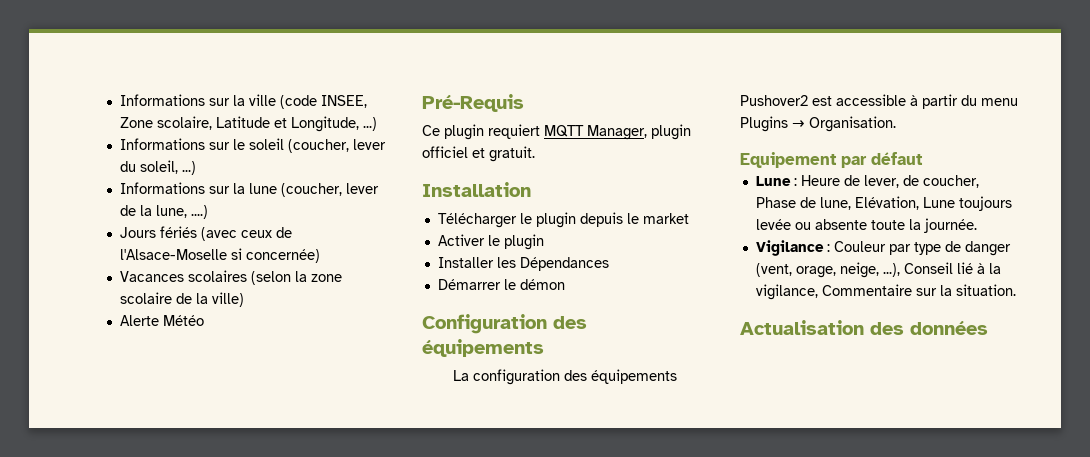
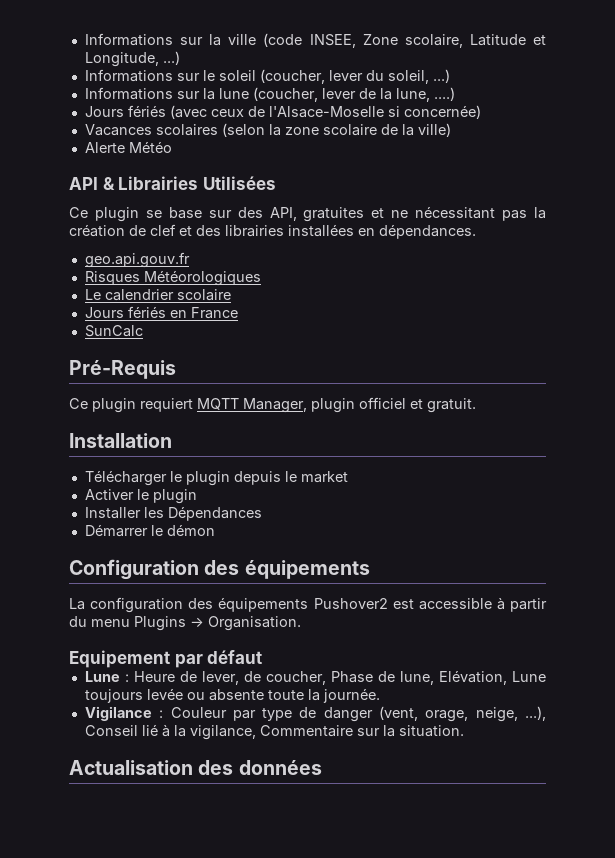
(204, 320) none -> [69,176,276,190] [69,206,546,222] [69,224,476,239] [84,252,190,268] [84,270,261,286] [84,289,231,301] [84,306,238,319] [84,325,143,337] // API & Librairies Utilisées // Ce plugin se base sur des API, gratuites et ne nécessitant pas la création de clef et des librairies installées en dépendances. // geo.api.gouv.fr // Risques Météorologiques // Le calendrier scolaire // Jours fériés en France // SunCalc

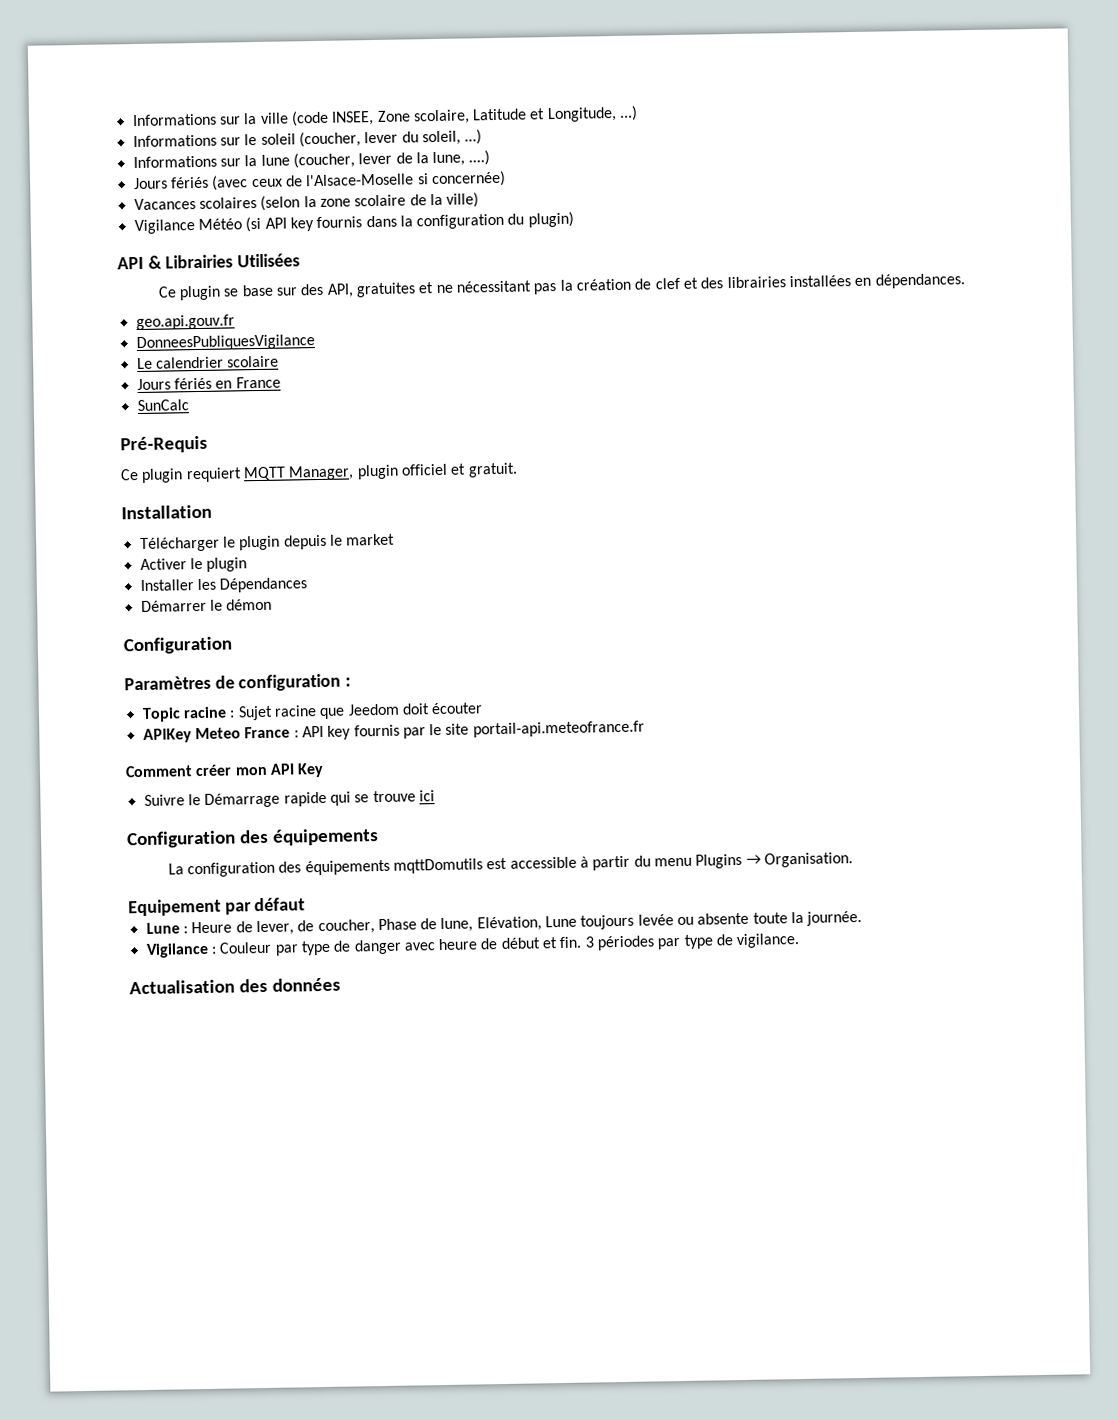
[84,142,125,153] Alerte -> [133,219,195,235] Vigilance
(172, 147) none -> [245,211,574,233] (si API key fournis dans la configuration du plugin)
[84,270,261,286] Risques Météorologiques -> [135,334,315,352] DonneesPubliquesVigilance
(199, 569) none -> [124,673,352,692] [141,702,484,722] [142,720,645,743] [125,762,325,778] [143,790,435,808] [126,830,236,849] // Paramètres de configuration : // Topic racine : Sujet racine que Jeedom doit écouter // APIKey Meteo France : API key fournis par le site portail-api.meteofrance.fr // Comment créer mon API Key // Suivre le Démarrage rapide qui se trouve ici // Configuration
[313,598,388,609] Pushover2 -> [393,858,484,874] mqttDomutils
[379,706,546,722] [84,724,464,740] (vent, orage, neige, ...), Conseil lié à la vigilance, Commentaire sur la situation. -> [403,932,801,951] avec heure de début et fin. 3 périodes par type de vigilance.

